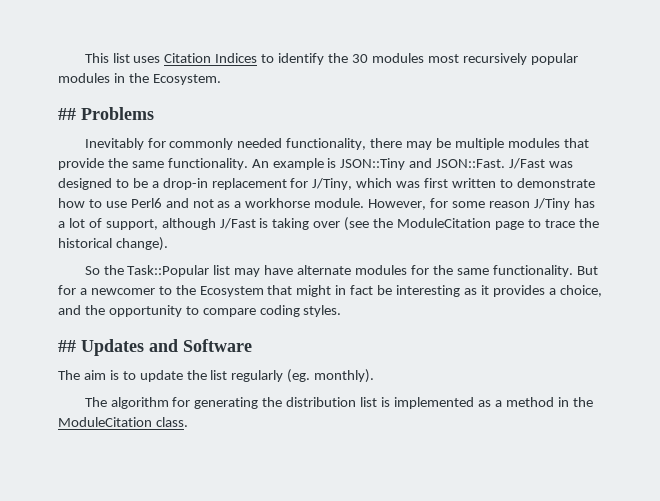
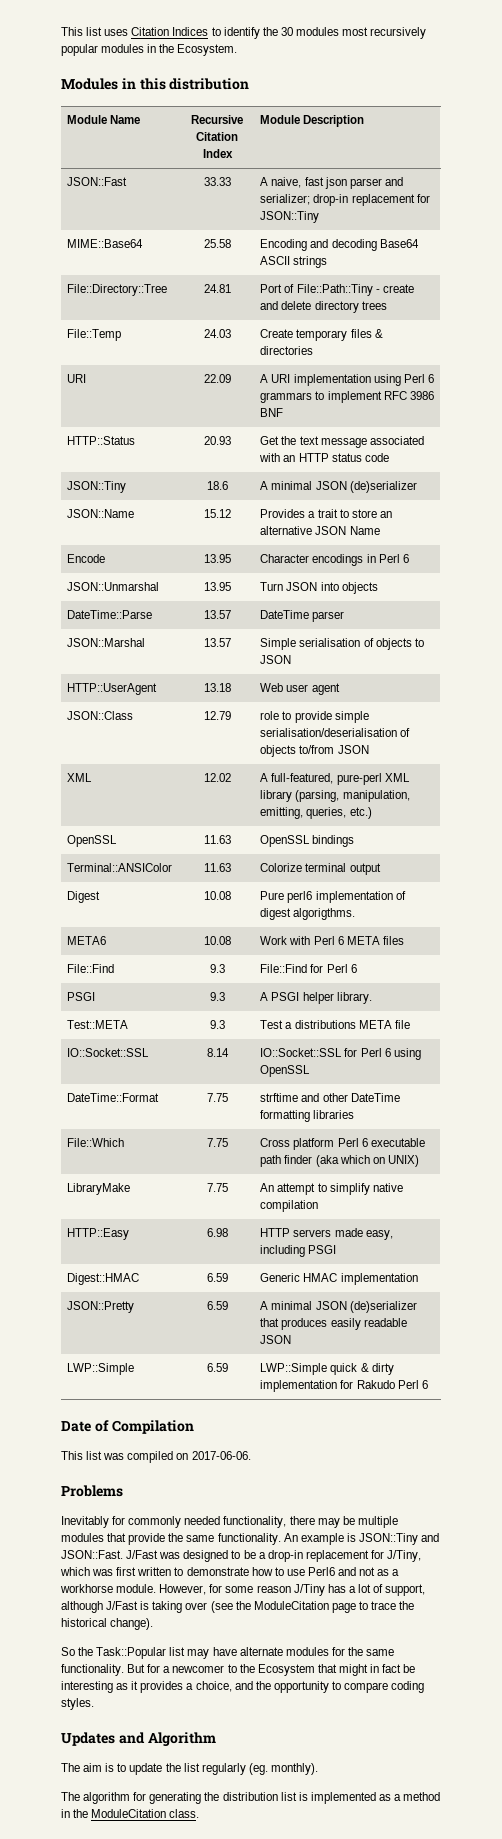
[58,108,76,120] ## -> [61,78,250,90] [67,115,141,124] [191,115,243,124] [196,132,238,141] [202,149,233,158] [260,115,365,127] [67,177,128,186] [203,177,231,186] [260,177,403,189] [260,194,430,206] [260,211,320,223] [67,239,144,248] [203,239,231,248] [260,239,419,251] [260,256,328,268] [67,284,168,296] [203,284,231,293] [260,284,414,296] [260,301,387,313] [67,329,122,341] [203,329,231,338] [260,329,383,341] [260,346,314,355] [67,374,87,383] [203,374,231,383] [260,374,434,386] [260,391,434,403] [260,408,284,417] [67,436,136,445] [203,436,231,445] [260,436,424,448] [259,453,389,462] [67,481,127,493] [206,481,228,490] [260,481,417,493] [67,509,135,518] [203,509,231,518] [260,509,392,518] [260,526,380,535] [67,554,106,563] [203,554,231,563] [260,554,409,566] [67,582,160,591] [203,582,231,591] [260,582,378,594] [67,610,153,619] [203,610,231,619] [260,610,345,622] [67,638,146,647] [203,638,231,647] [260,638,424,650] [260,655,292,664] [67,683,158,695] [203,683,231,692] [260,683,340,695] [67,711,134,720] [203,711,231,720] [260,711,369,723] [260,728,411,737] [260,745,369,757] [67,773,93,782] [203,773,231,782] [260,773,410,785] [260,790,410,802] [260,807,372,819] [67,835,118,847] [203,835,231,844] [260,835,355,847] [67,863,173,872] [203,863,231,872] [260,863,381,875] [67,891,101,903] [203,891,231,900] [260,891,406,903] [260,908,356,920] [67,936,107,945] [203,936,231,945] [260,936,404,945] [67,964,115,973] [209,964,225,973] [260,964,357,973] [67,992,96,1001] [209,992,225,1001] [260,992,372,1004] [67,1020,129,1029] [209,1020,225,1029] [260,1020,410,1029] [67,1048,150,1057] [206,1048,229,1057] [260,1048,421,1060] [260,1065,311,1077] [67,1093,160,1102] [206,1093,228,1102] [260,1093,400,1102] [260,1110,355,1122] [67,1138,125,1147] [206,1138,228,1147] [260,1138,425,1150] [260,1155,419,1167] [67,1183,131,1195] [206,1183,228,1192] [260,1183,403,1195] [260,1200,319,1212] [67,1228,130,1240] [206,1228,228,1237] [260,1228,393,1240] [260,1245,337,1257] [67,1273,140,1285] [206,1273,228,1282] [260,1273,418,1285] [67,1301,135,1313] [206,1301,228,1310] [260,1301,417,1313] [260,1318,407,1330] [260,1335,292,1344] [67,1363,135,1375] [206,1363,228,1372] [260,1363,394,1375] [260,1380,428,1392] [61,1420,194,1434] [61,1451,251,1463] Modules in this distribution // Module Name | Recursive Citation Index | Module Description // JSON::Fast | 33.33 | A naive, fast json parser and serializer; drop-in replacement for JSON::Tiny // MIME::Base64 | 25.58 | Encoding and decoding Base64 ASCII strings // File::Directory::Tree | 24.81 | Port of File::Path::Tiny - create and delete directory trees // File::Temp | 24.03 | Create temporary files & directories // URI | 22.09 | A URI implementation using Perl 6 grammars to implement RFC 3986 BNF // HTTP::Status | 20.93 | Get the text message associated with an HTTP status code // JSON::Tiny | 18.6 | A minimal JSON (de)serializer // JSON::Name | 15.12 | Provides a trait to store an alternative JSON Name // Encode | 13.95 | Character encodings in Perl 6 // JSON::Unmarshal | 13.95 | Turn JSON into objects // DateTime::Parse | 13.57 | DateTime parser // JSON::Marshal | 13.57 | Simple serialisation of objects to JSON // HTTP::UserAgent | 13.18 | Web user agent // JSON::Class | 12.79 | role to provide simple serialisation/deserialisation of objects to/from JSON // XML | 12.02 | A full-featured, pure-perl XML library (parsing, manipulation, emitting, queries, etc.) // OpenSSL | 11.63 | OpenSSL bindings // Terminal::ANSIColor | 11.63 | Colorize terminal output // Digest | 10.08 | Pure perl6 implementation of digest algorigthms. // META6 | 10.08 | Work with Perl 6 META files // File::Find | 9.3 | File::Find for Perl 6 // PSGI | 9.3 | A PSGI helper library. // Test::META | 9.3 | Test a distributions META file // IO::Socket::SSL | 8.14 | IO::Socket::SSL for Perl 6 using OpenSSL // DateTime::Format | 7.75 | strftime and other DateTime formatting libraries // File::Which | 7.75 | Cross platform Perl 6 executable path finder (aka which on UNIX) // LibraryMake | 7.75 | An attempt to simplify native compilation // HTTP::Easy | 6.98 | HTTP servers made easy, including PSGI // Digest::HMAC | 6.59 | Generic HMAC implementation // JSON::Pretty | 6.59 | A minimal JSON (de)serializer that produces easily readable JSON // LWP::Simple | 6.59 | LWP::Simple quick & dirty implementation for Rakudo Perl 6 // Date of Compilation // This list was compiled on 2017-06-06. //
[58,340,76,352] ## -> (94, 1704) none
[183,339,252,352] Software -> [147,1732,216,1746] Algorithm

